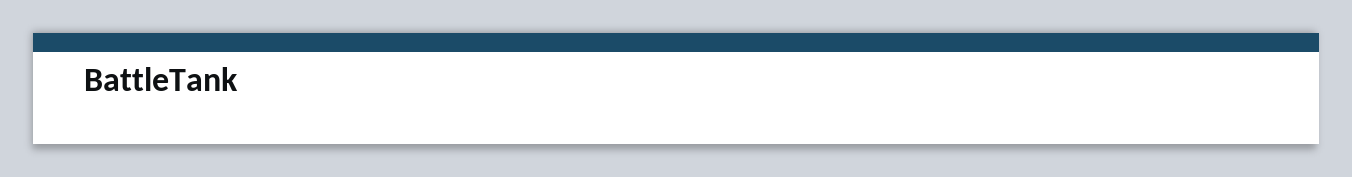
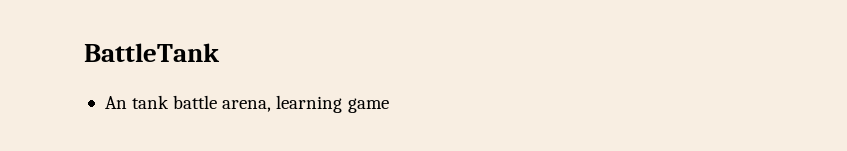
(238, 79) none -> [104,95,389,113] // An tank battle arena, learning game

